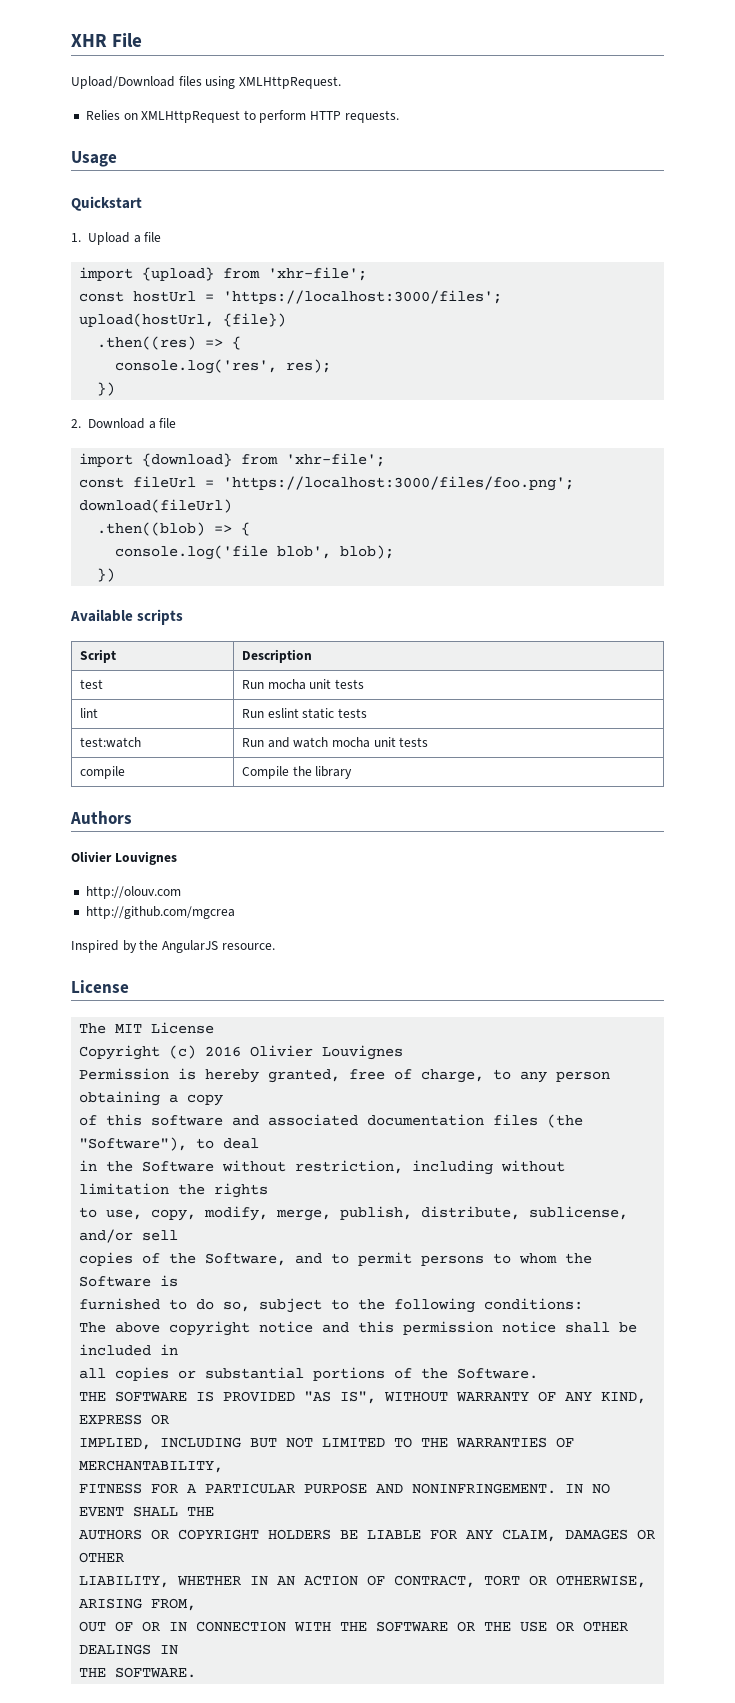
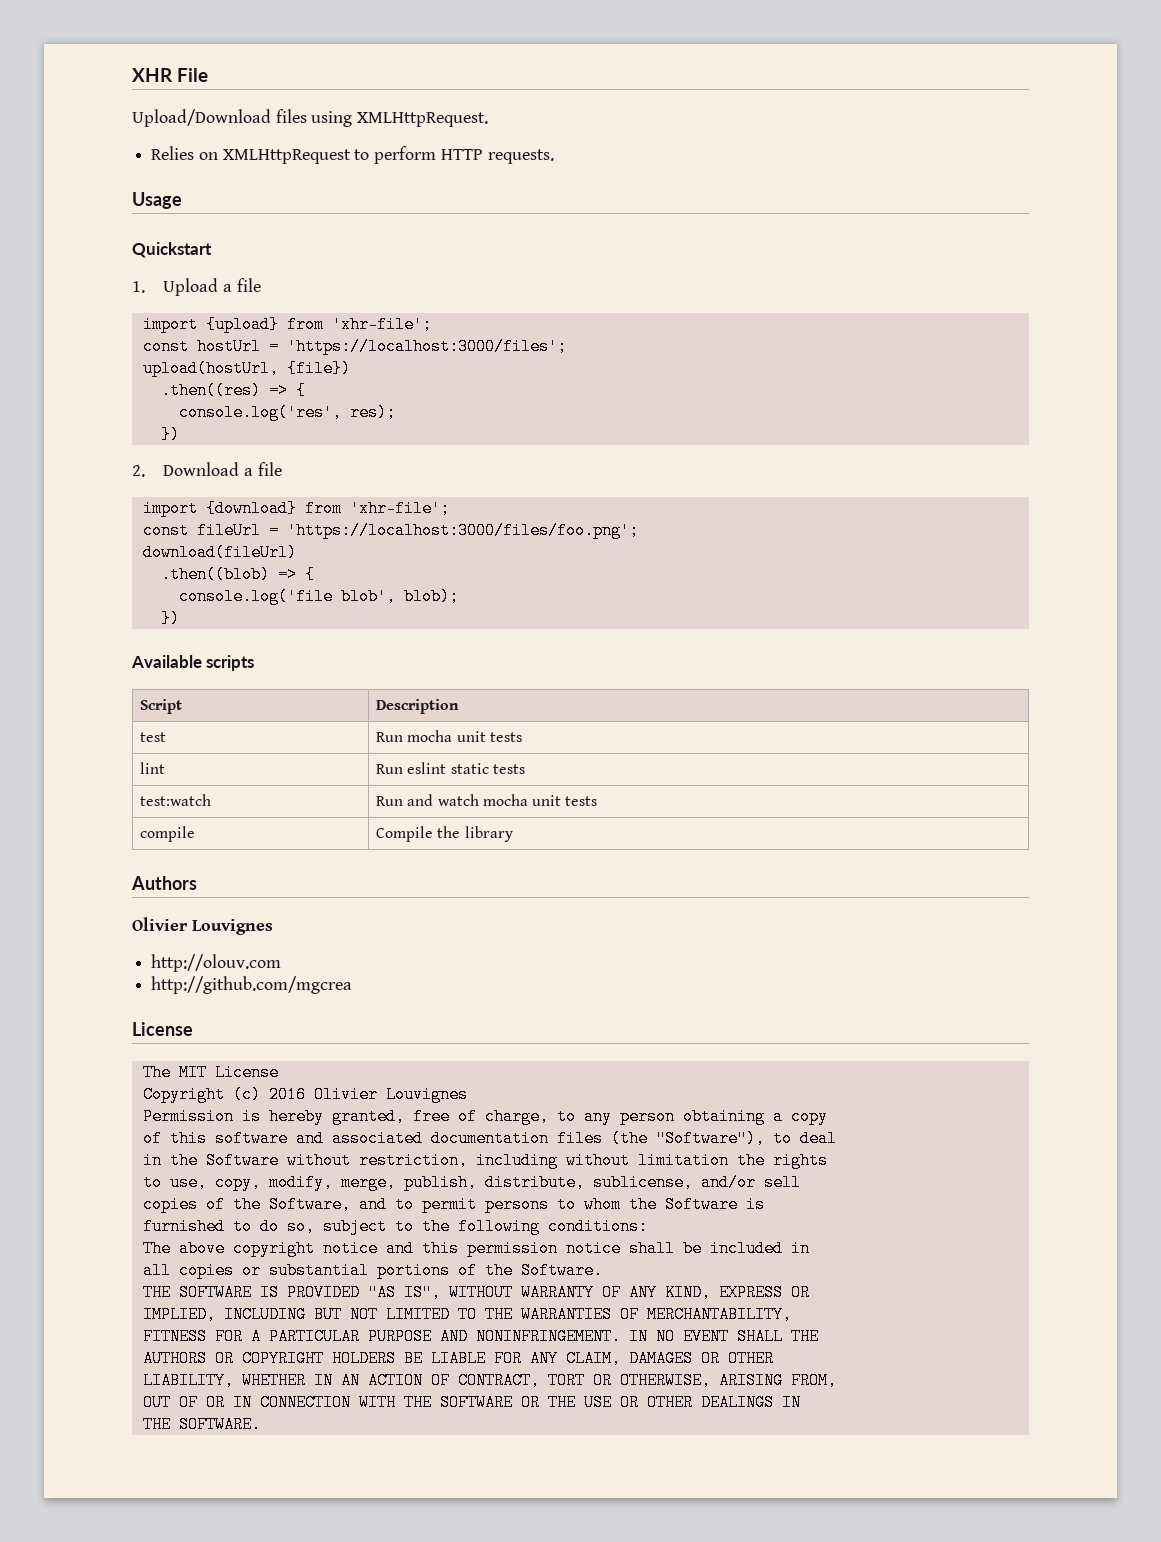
[71,940,275,953] // Inspired by the AngularJS resource. -> (353, 985) none

